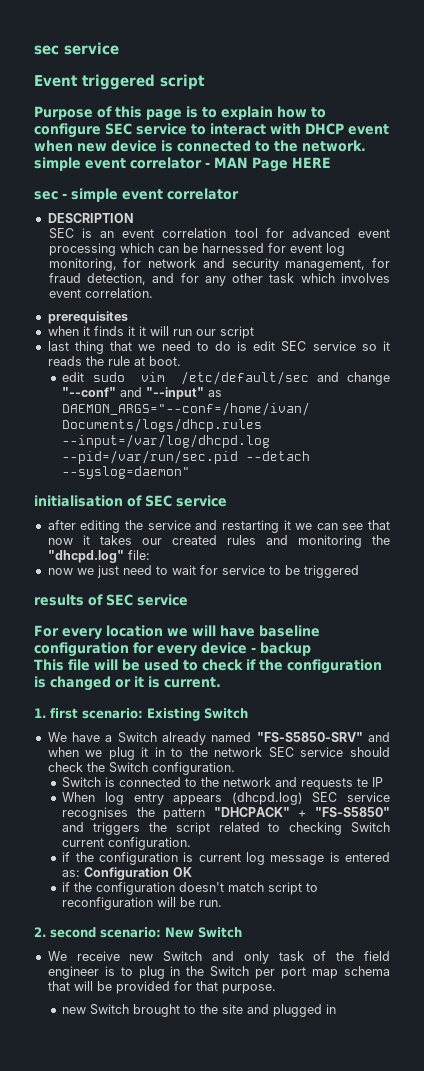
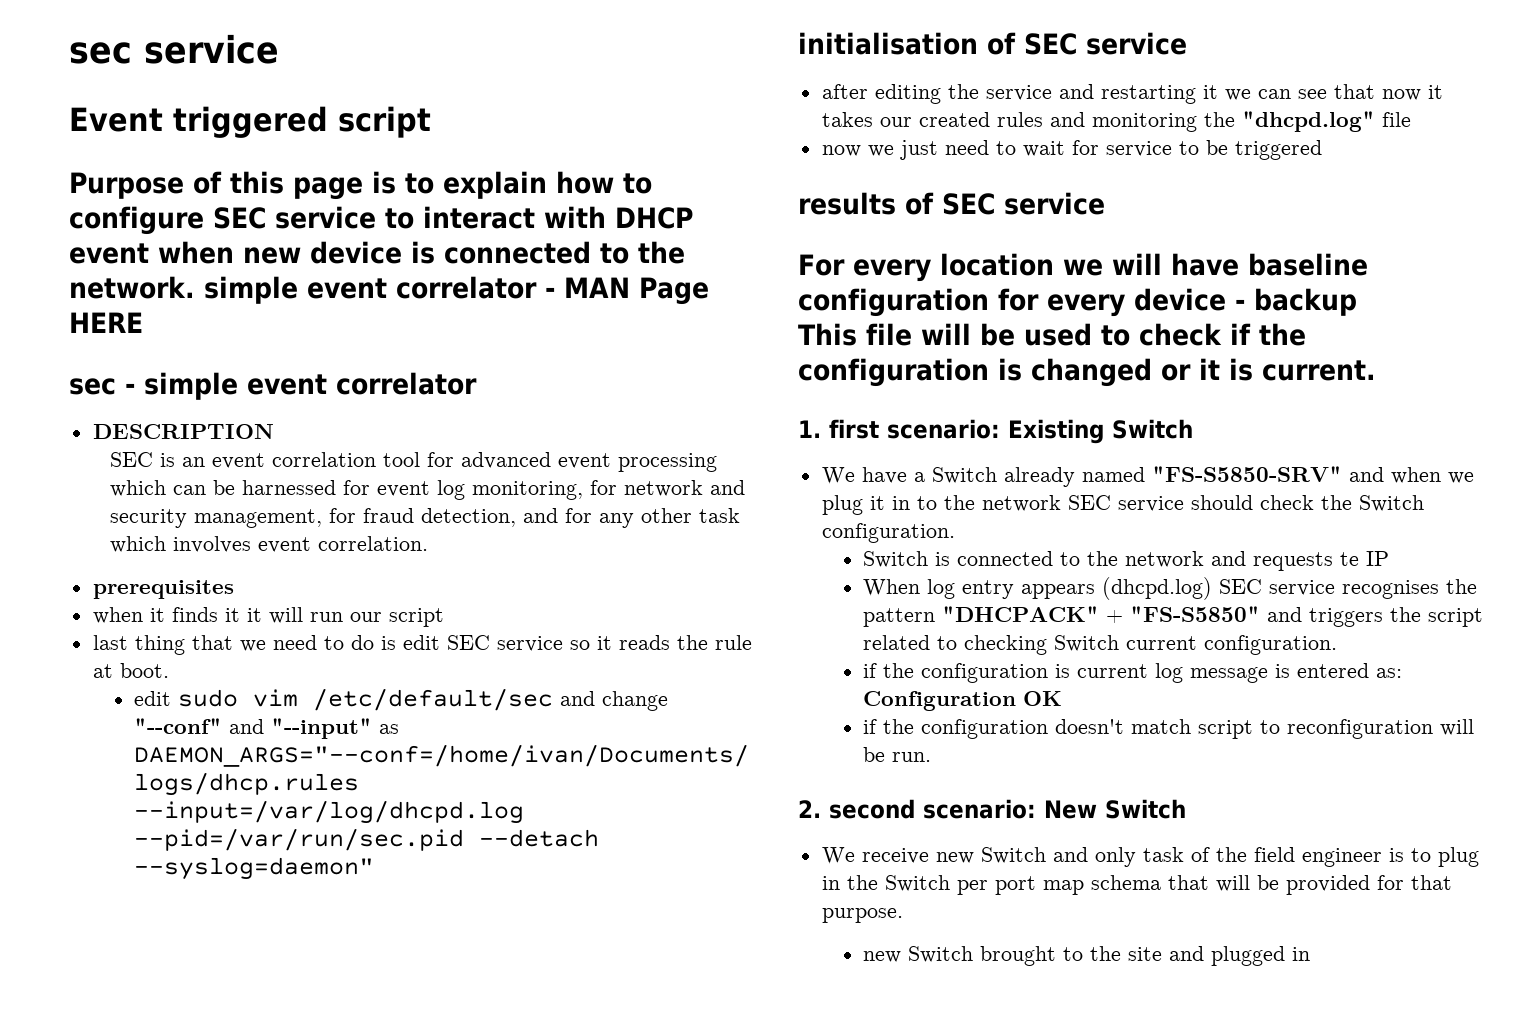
[127,550,150,560] file: -> [1381,112,1411,127] file

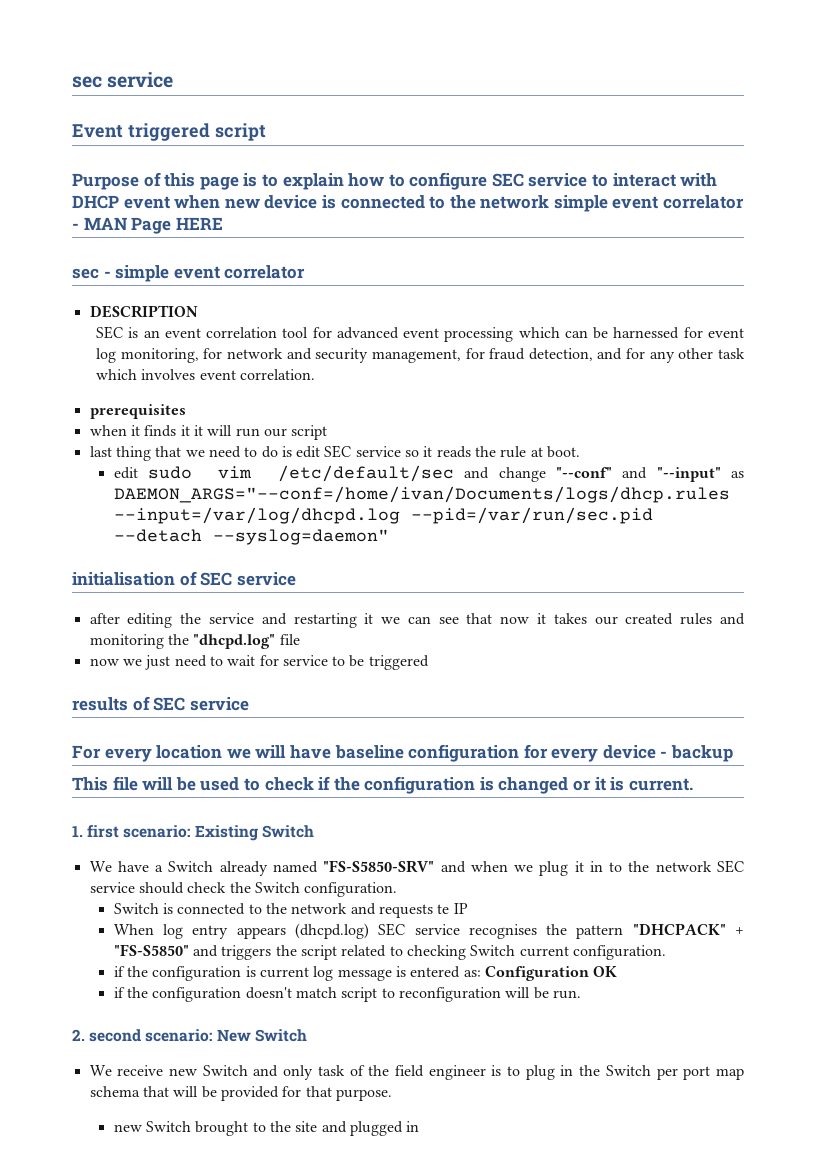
[69,276,195,299] network. -> [480,195,550,209] network

